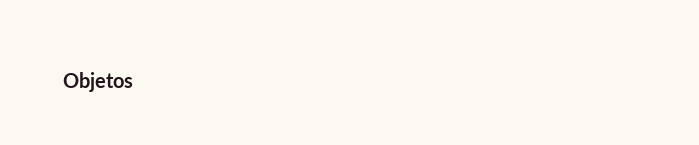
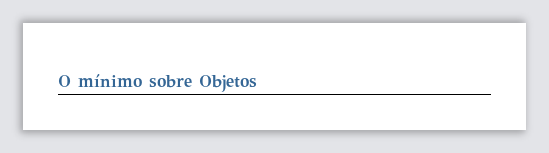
(63, 82) none -> [58,74,192,88] O mínimo sobre

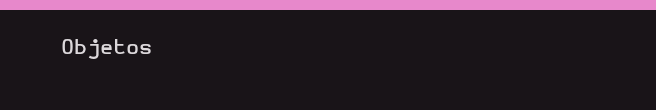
[58,74,192,88] O mínimo sobre -> (61, 49) none

